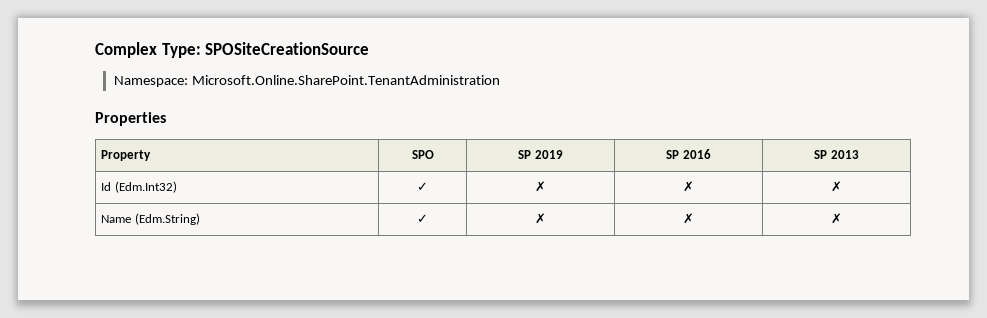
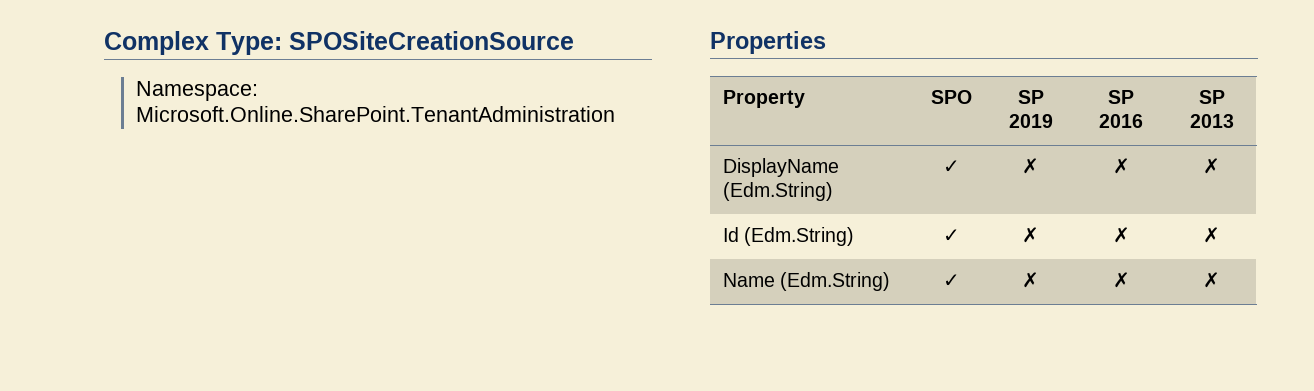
(859, 154) none -> [723,158,840,177] [723,182,834,201] [943,160,960,173] [1022,158,1039,174] [1112,158,1130,174] [1203,158,1220,174] // DisplayName (Edm.String) | ✓ | ✗ | ✗ | ✗
[114,181,177,193] (Edm.Int32) -> [744,227,855,246] (Edm.String)

